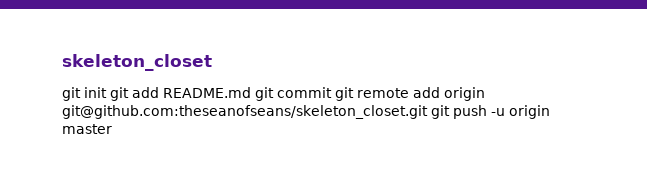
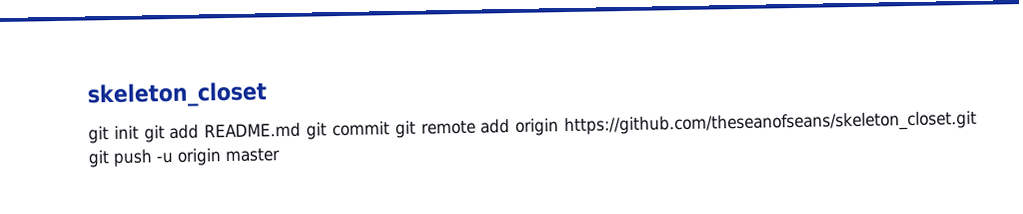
[62,105,428,119] git@github.com:theseanofseans/skeleton_closet.git -> [564,110,977,137] https://github.com/theseanofseans/skeleton_closet.git

